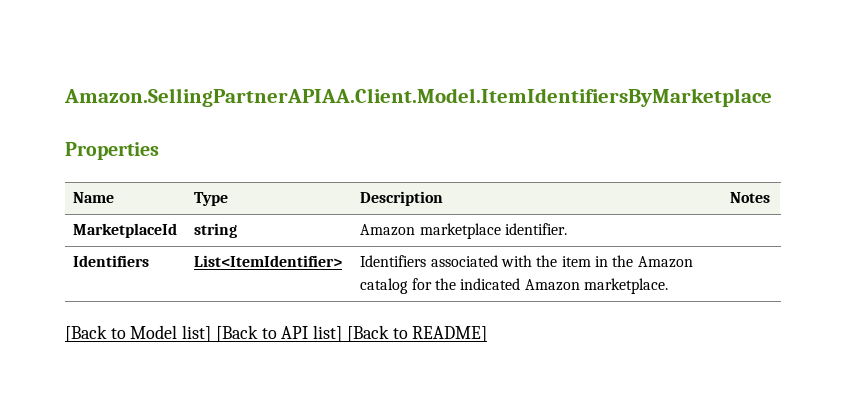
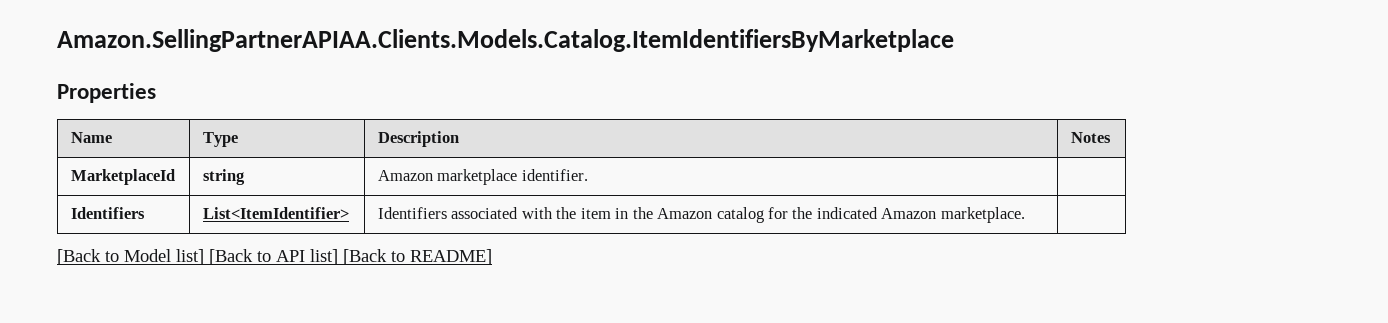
[64,88,772,107] Amazon.SellingPartnerAPIAA.Client.Model.ItemIdentifiersByMarketplace -> [57,29,954,52] Amazon.SellingPartnerAPIAA.Clients.Models.Catalog.ItemIdentifiersByMarketplace

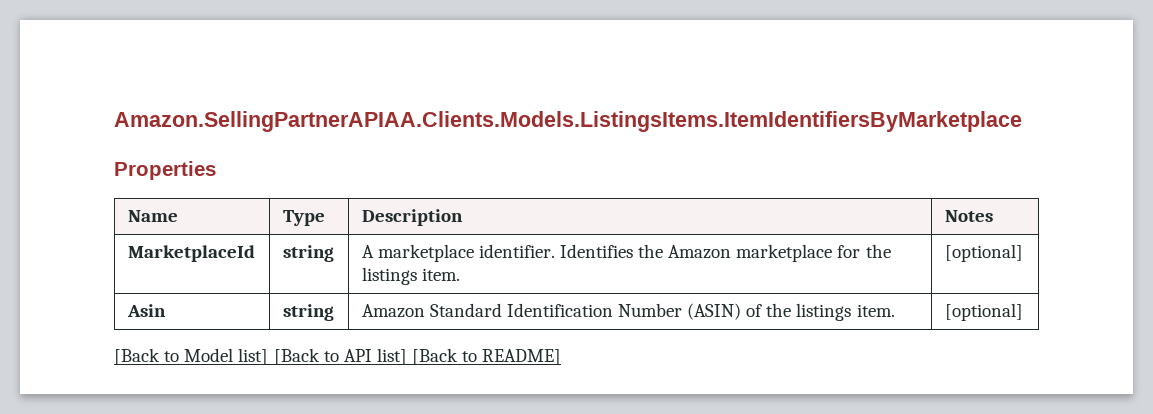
[57,29,954,52] Amazon.SellingPartnerAPIAA.Clients.Models.Catalog.ItemIdentifiersByMarketplace -> [114,111,1022,132] Amazon.SellingPartnerAPIAA.Clients.Models.ListingsItems.ItemIdentifiersByMarketplace
[377,169,588,185] [70,207,145,219] [202,207,349,219] [377,207,1025,223] Amazon marketplace identifier. | // Identifiers | List<ItemIdentifier> | Identifiers associated with the item in the Amazon catalog for the indicated Amazon marketplace. | -> [361,244,891,262] [361,267,460,285] [944,244,1023,262] [126,304,166,317] [282,304,334,321] [361,303,895,321] [944,303,1023,321] A marketplace identifier. Identifies the Amazon marketplace for the listings item. | [optional] // Asin | string | Amazon Standard Identification Number (ASIN) of the listings item. | [optional]

